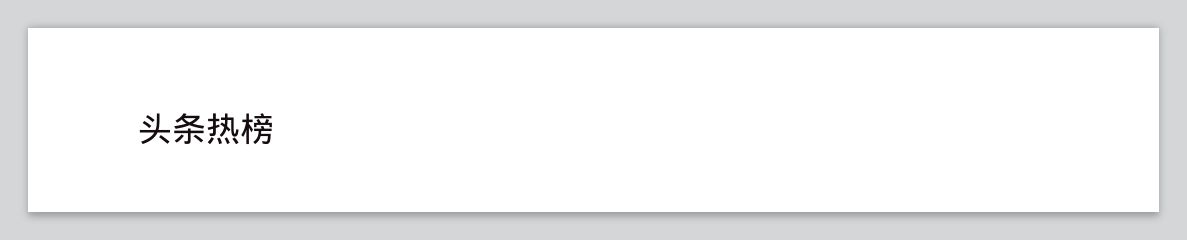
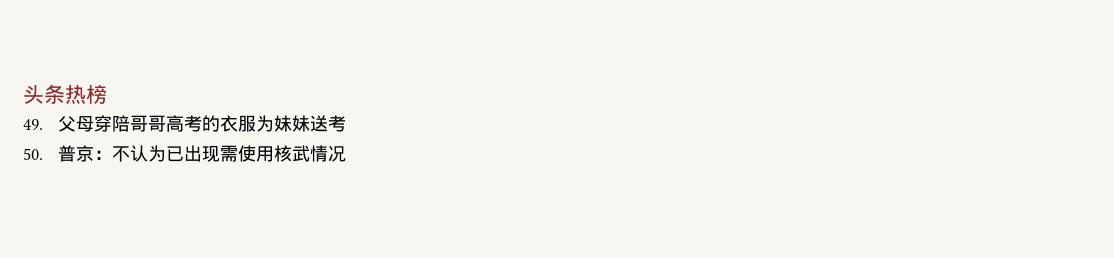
(274, 129) none -> [23,115,346,132] [23,145,346,162] // 49.父母穿陪哥哥高考的衣服为妹妹送考 // 50.普京：不认为已出现需使用核武情况

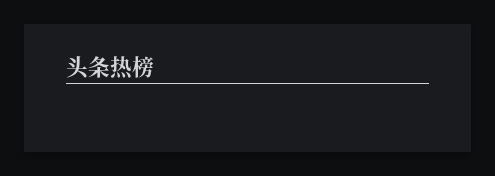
[23,115,346,132] [23,145,346,162] // 49.父母穿陪哥哥高考的衣服为妹妹送考 // 50.普京：不认为已出现需使用核武情况 -> (154, 67) none

